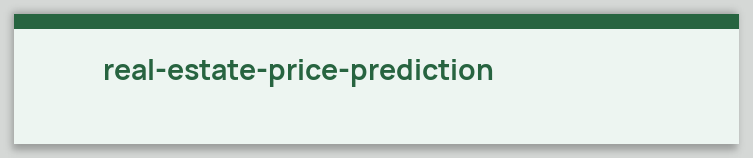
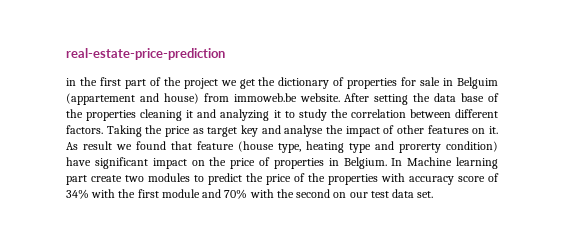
(494, 73) none -> [66,77,498,89] [66,93,500,105] [66,109,498,121] [66,125,499,137] [66,141,498,153] [66,157,498,169] [66,173,499,185] [66,189,434,199] // in the first part of the project we get the dictionary of properties for sale in Belguim (appartement and house) from immoweb.be website. After setting the data base of the properties cleaning it and analyzing it to study the correlation between different factors. Taking the price as target key and analyse the impact of other features on it. As result we found that feature (house type, heating type and prorerty condition) have significant impact on the price of properties in Belgium. In Machine learning part create two modules to predict the price of the properties with accuracy score of 34% with the first module and 70% with the second on our test data set.

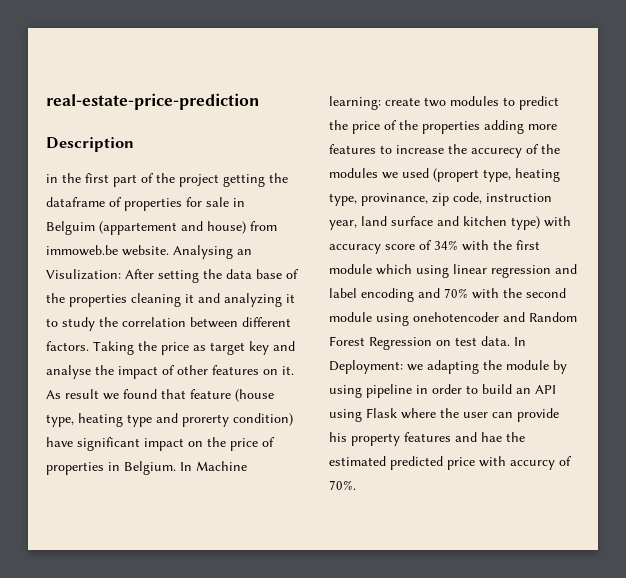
(225, 54) none -> [46,137,134,152] // Description
[220,77,330,89] we get the dictionary -> [223,173,288,187] [46,197,105,207] getting the dataframe
(340, 97) none -> [173,245,252,259] [46,269,121,280] Analysing an Visulization:
[455,157,498,169] [66,175,87,185] learning part -> [329,96,381,110] learning:
(378, 179) none -> [484,120,557,134] [329,144,560,158] [329,168,560,182] [329,192,552,206] [329,216,540,230] adding more features to increase the accurecy of the modules we used (propert type, heating type, provinance, zip code, instruction year, land surface and kitchen type)
(200, 193) none -> [376,264,577,278] [329,288,414,302] which using linear regression and label encoding
[333,189,434,198] on our test data set. -> [329,312,577,326] [329,336,526,350] [329,360,567,374] [329,384,556,398] [329,408,559,422] [329,432,525,446] [329,456,572,470] [329,480,356,490] module using onehotencoder and Random Forest Regression on test data. In Deployment: we adapting the module by using pipeline in order to build an API using Flask where the user can provide his property features and hae the estimated predicted price with accurcy of 70%.

